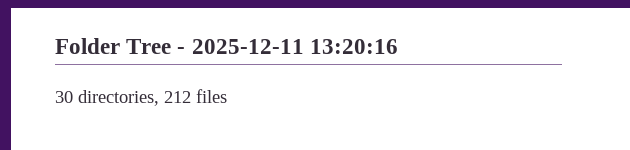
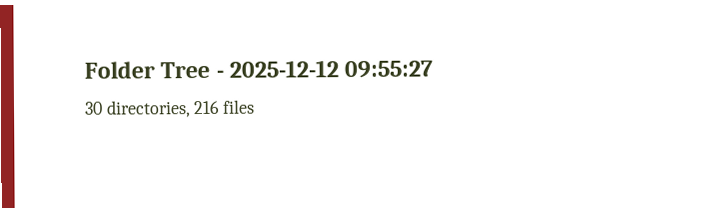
[191,39,398,54] 2025-12-11 13:20:16 -> [229,60,434,79] 2025-12-12 09:55:27
[164,91,191,103] 212 -> [193,100,221,115] 216

